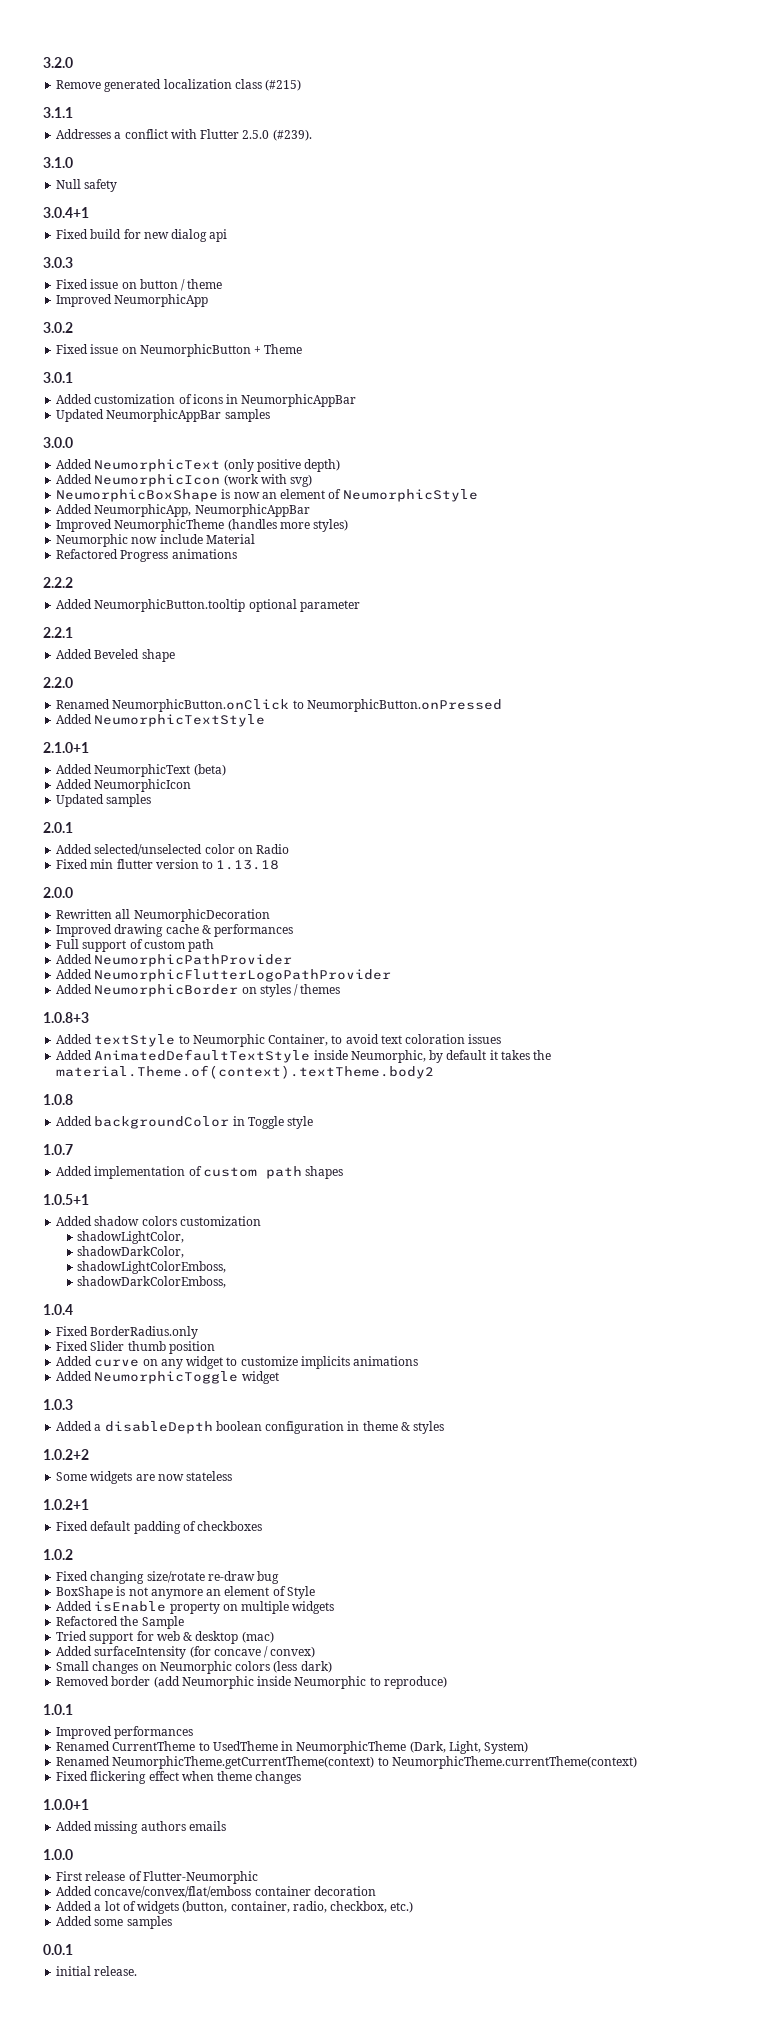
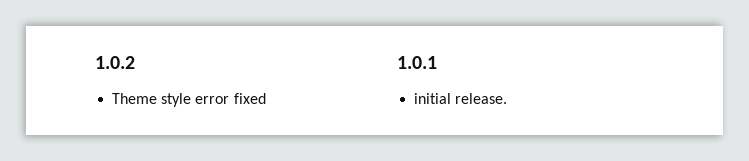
[43,57,73,68] [56,79,302,92] [43,107,73,118] [56,129,312,141] [43,157,73,168] [56,179,118,192] [43,207,89,218] [56,229,228,242] [43,257,73,268] [56,279,223,291] [56,294,209,307] [43,322,73,333] [56,344,303,357] [43,372,73,383] [56,394,357,407] [56,409,270,422] [43,437,73,448] [56,459,341,472] [56,474,313,487] [56,489,478,502] [56,504,310,517] [56,519,349,532] [56,534,255,547] [56,549,237,562] [43,577,73,588] [56,599,360,612] [43,627,73,638] [56,649,175,662] [43,677,73,688] [56,699,502,712] [56,714,266,727] [43,742,89,753] [56,764,226,777] [56,779,192,792] [56,794,152,807] [43,822,73,833] [56,844,290,856] [56,859,280,870] [43,887,73,898] [56,909,270,922] [56,924,294,937] [56,939,215,952] [56,954,293,967] [56,969,392,982] [56,984,341,997] [43,1012,89,1023] [56,1034,502,1047] [56,1049,552,1063] [56,1065,435,1079] [43,1094,73,1105] [56,1116,314,1129] [43,1144,73,1155] [56,1166,344,1179] [43,1194,89,1205] [56,1216,261,1226] [77,1231,185,1244] [77,1246,185,1258] [77,1261,227,1274] [77,1276,227,1288] [43,1304,73,1315] [56,1326,199,1339] [56,1341,215,1354] [56,1356,419,1369] [56,1371,279,1384] [43,1399,73,1410] [56,1421,445,1434] [43,1449,89,1460] [56,1471,233,1484] [43,1499,89,1510] [56,1521,263,1534] [43,1549,73,1560] [56,1571,280,1584] [56,1586,315,1599] [56,1601,335,1614] [56,1616,184,1629] [56,1631,274,1644] [56,1646,316,1659] [56,1661,332,1674] [56,1676,447,1689] [43,1704,73,1715] [56,1726,194,1739] [56,1741,529,1754] [56,1756,637,1769] [56,1771,302,1784] [43,1799,89,1810] [56,1821,226,1834] [43,1849,73,1860] [56,1871,258,1884] [56,1886,376,1898] [56,1901,414,1914] [56,1916,172,1929] [43,1944,73,1955] 3.2.0 // Remove generated localization class (#215) // 3.1.1 // Addresses a conflict with Flutter 2.5.0 (#239). // 3.1.0 // Null safety // 3.0.4+1 // Fixed build for new dialog api // 3.0.3 // Fixed issue on button / theme // Improved NeumorphicApp // 3.0.2 // Fixed issue on NeumorphicButton + Theme // 3.0.1 // Added customization of icons in NeumorphicAppBar // Updated NeumorphicAppBar samples // 3.0.0 // Added NeumorphicText (only positive depth) // Added NeumorphicIcon (work with svg) // NeumorphicBoxShape is now an element of NeumorphicStyle // Added NeumorphicApp, NeumorphicAppBar // Improved NeumorphicTheme (handles more styles) // Neumorphic now include Material // Refactored Progress animations // 2.2.2 // Added NeumorphicButton.tooltip optional parameter // 2.2.1 // Added Beveled shape // 2.2.0 // Renamed NeumorphicButton.onClick to NeumorphicButton.onPressed // Added NeumorphicTextStyle // 2.1.0+1 // Added NeumorphicText (beta) // Added NeumorphicIcon // Updated samples // 2.0.1 // Added selected/unselected color on Radio // Fixed min flutter version to 1.13.18 // 2.0.0 // Rewritten all NeumorphicDecoration // Improved drawing cache & performances // Full support of custom path // Added NeumorphicPathProvider // Added NeumorphicFlutterLogoPathProvider // Added NeumorphicBorder on styles / themes // 1.0.8+3 // Added textStyle to Neumorphic Container, to avoid text coloration issues // Added AnimatedDefaultTextStyle inside Neumorphic, by default it takes the material.Theme.of(context).textTheme.body2 // 1.0.8 // Added backgroundColor in Toggle style // 1.0.7 // Added implementation of custom path shapes // 1.0.5+1 // Added shadow colors customization // shadowLightColor, // shadowDarkColor, // shadowLightColorEmboss, // shadowDarkColorEmboss, // 1.0.4 // Fixed BorderRadius.only // Fixed Slider thumb position // Added curve on any widget to customize implicits animations // Added NeumorphicToggle widget // 1.0.3 // Added a disableDepth boolean configuration in theme & styles // 1.0.2+2 // Some widgets are now stateless // 1.0.2+1 // Fixed default padding of checkboxes // 1.0.2 // Fixed changing size/rotate re-draw bug // BoxShape is not anymore an element of Style // Added isEnable property on multiple widgets // Refactored the Sample // Tried support for web & desktop (mac) // Added surfaceIntensity (for concave / convex) // Small changes on Neumorphic colors (less dark) // Removed border (add Neumorphic inside Neumorphic to reproduce) // 1.0.1 // Improved performances // Renamed CurrentTheme to UsedTheme in NeumorphicTheme (Dark, Light, System) // Renamed NeumorphicTheme.getCurrentTheme(context) to NeumorphicTheme.currentTheme(context) // Fixed flickering effect when theme changes // 1.0.0+1 // Added missing authors emails // 1.0.0 // First release of Flutter-Neumorphic // Added concave/convex/flat/emboss container decoration // Added a lot of widgets (button, container, radio, checkbox, etc.) // Added some samples // 0.0.1 -> [95,56,135,69] [112,93,266,107] [397,56,437,69] 1.0.2 // Theme style error fixed // 1.0.1

